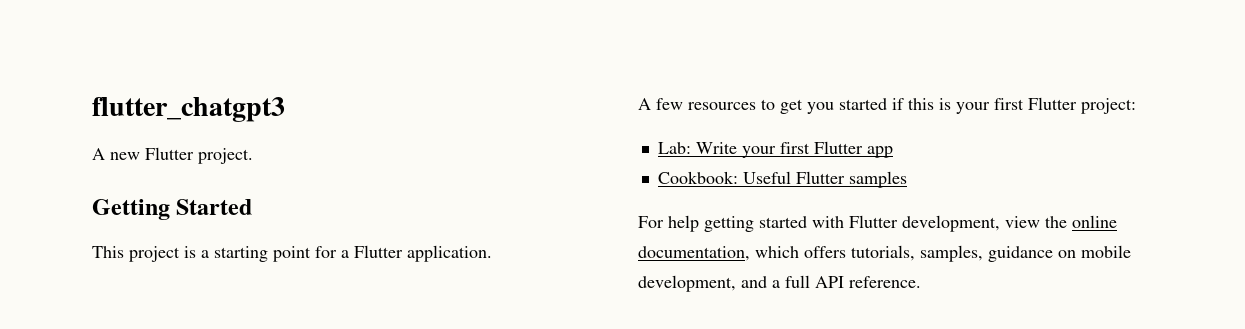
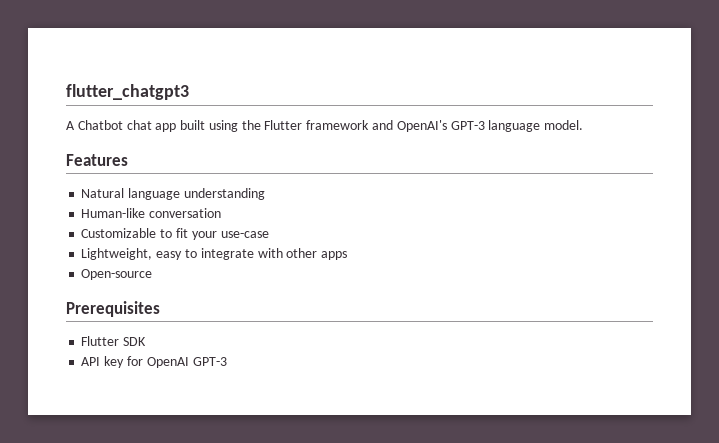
[110,147,253,164] [92,199,253,220] [92,245,492,262] [638,97,1136,114] [657,141,893,158] [657,171,907,188] [638,215,1117,232] [638,245,1131,262] [638,275,921,292] new Flutter project. // Getting Started // This project is a starting point for a Flutter application. // A few resources to get you started if this is your first Flutter project: // Lab: Write your first Flutter app // Cookbook: Useful Flutter samples // For help getting started with Flutter development, view the online documentation, which offers tutorials, samples, guidance on mobile development, and a full API reference. -> [77,120,584,132] [66,154,128,166] [81,188,265,200] [81,208,222,218] [81,228,269,240] [81,248,348,260] [81,269,153,280] [66,301,160,317] [81,336,147,346] [81,356,227,368] Chatbot chat app built using the Flutter framework and OpenAI's GPT-3 language model. // Features // Natural language understanding // Human-like conversation // Customizable to fit your use-case // Lightweight, easy to integrate with other apps // Open-source // Prerequisites // Flutter SDK // API key for OpenAI GPT-3

